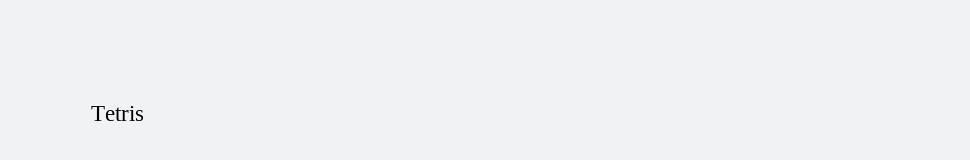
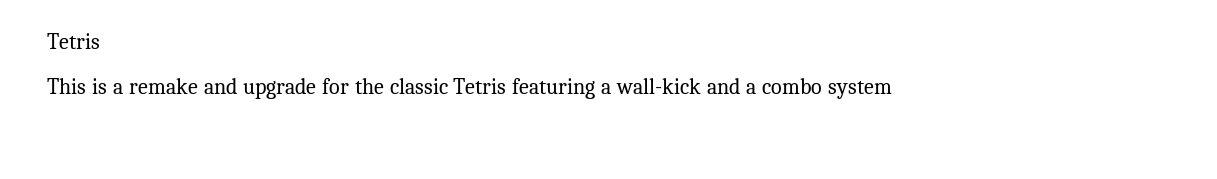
[91,106,144,121] Tetris -> [47,33,100,49] [47,78,893,99] Tetris // This is a remake and upgrade for the classic Tetris featuring a wall-kick and a combo system

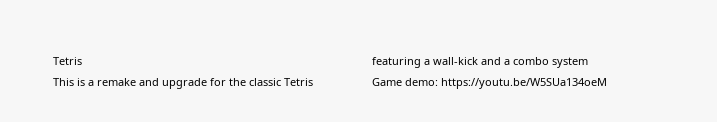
(893, 90) none -> [372,78,607,89] // Game demo: https://youtu.be/W5SUa134oeM

